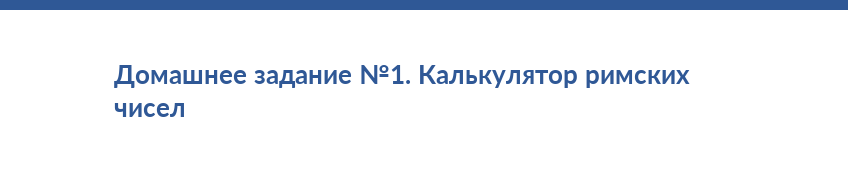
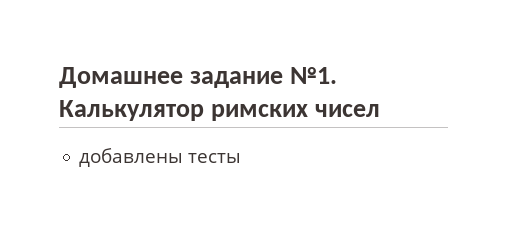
(186, 110) none -> [79,148,242,167] // добавлены тесты

